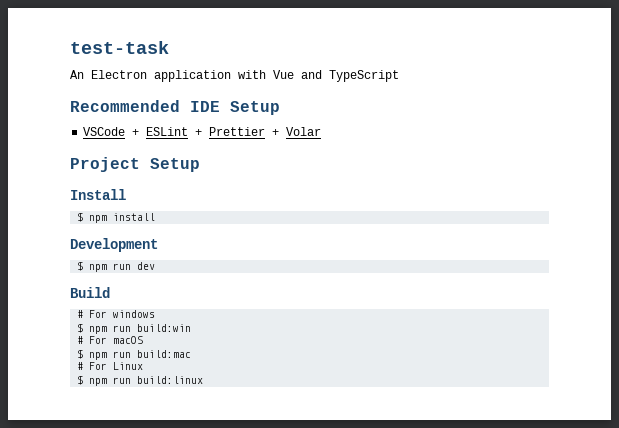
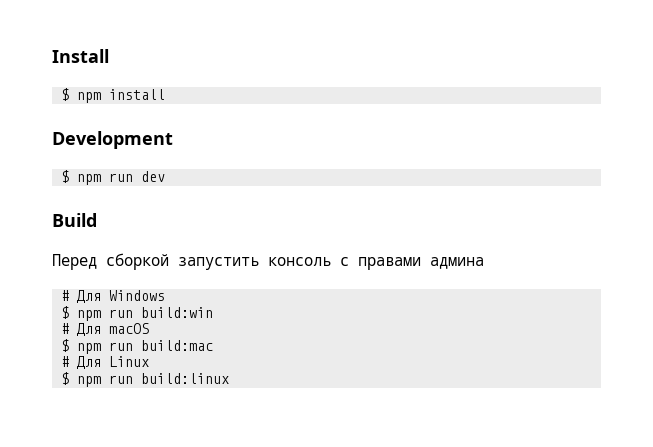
[70,41,169,54] [70,70,399,82] [70,100,280,115] [83,127,322,136] [70,157,200,172] test-task // An Electron application with Vue and TypeScript // Recommended IDE Setup // VSCode + ESLint + Prettier + Volar // Project Setup // -> (52, 56) none
[77,310,156,318] // # For windows -> [52,253,484,270] [61,290,166,303] // Перед сборкой запустить консоль с правами админа // # Для Windows
[89,336,108,344] For -> [77,323,102,336] Для
[89,362,108,370] For -> [77,356,102,369] Для

